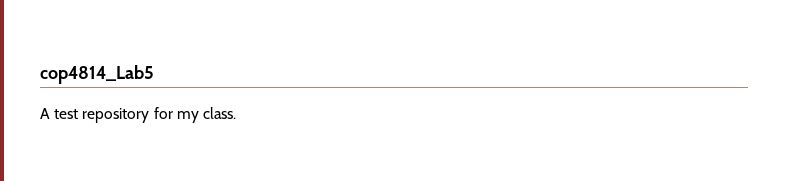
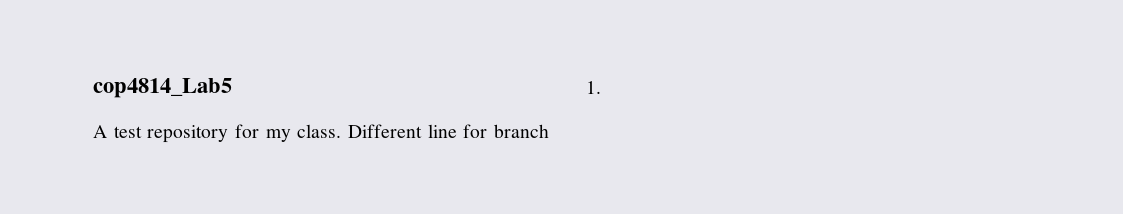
(236, 113) none -> [348,124,549,138] [586,81,601,94] Different line for branch 1.

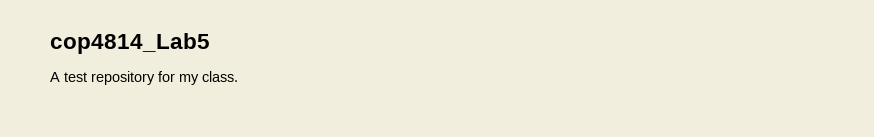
[348,124,549,138] [586,81,601,94] Different line for branch 1. -> (238, 76) none

